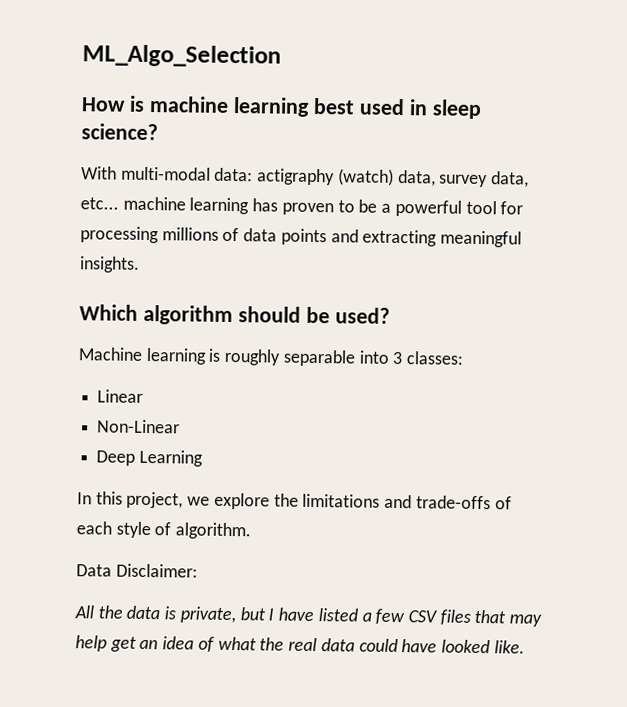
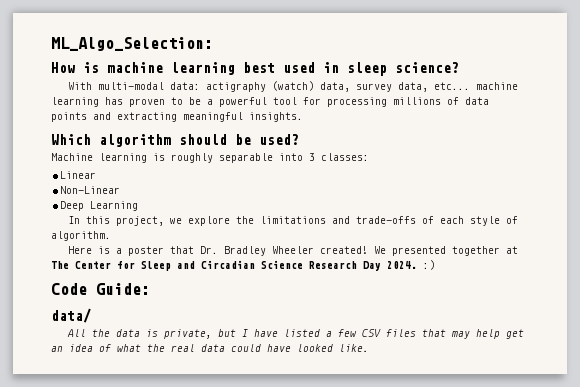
[82,44,281,68] ML_Algo_Selection -> [51,37,213,51] ML_Algo_Selection:
[76,563,198,578] Data Disclaimer: -> [67,246,518,256] [51,260,435,271] [51,283,150,295] [51,308,91,323] Here is a poster that Dr. Bradley Wheeler created! We presented together at The Center for Sleep and Circadian Science Research Day 2024. :) // Code Guide: // data/

